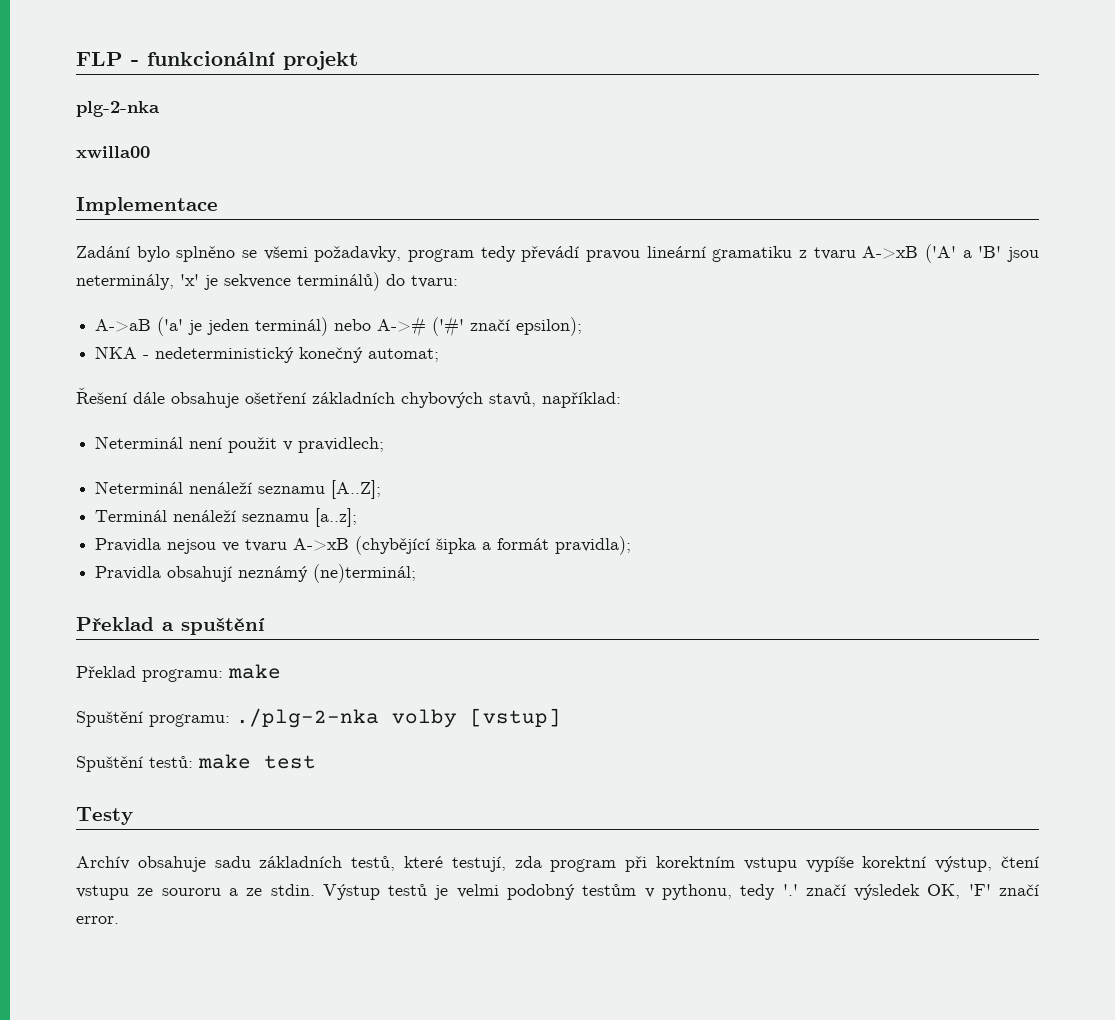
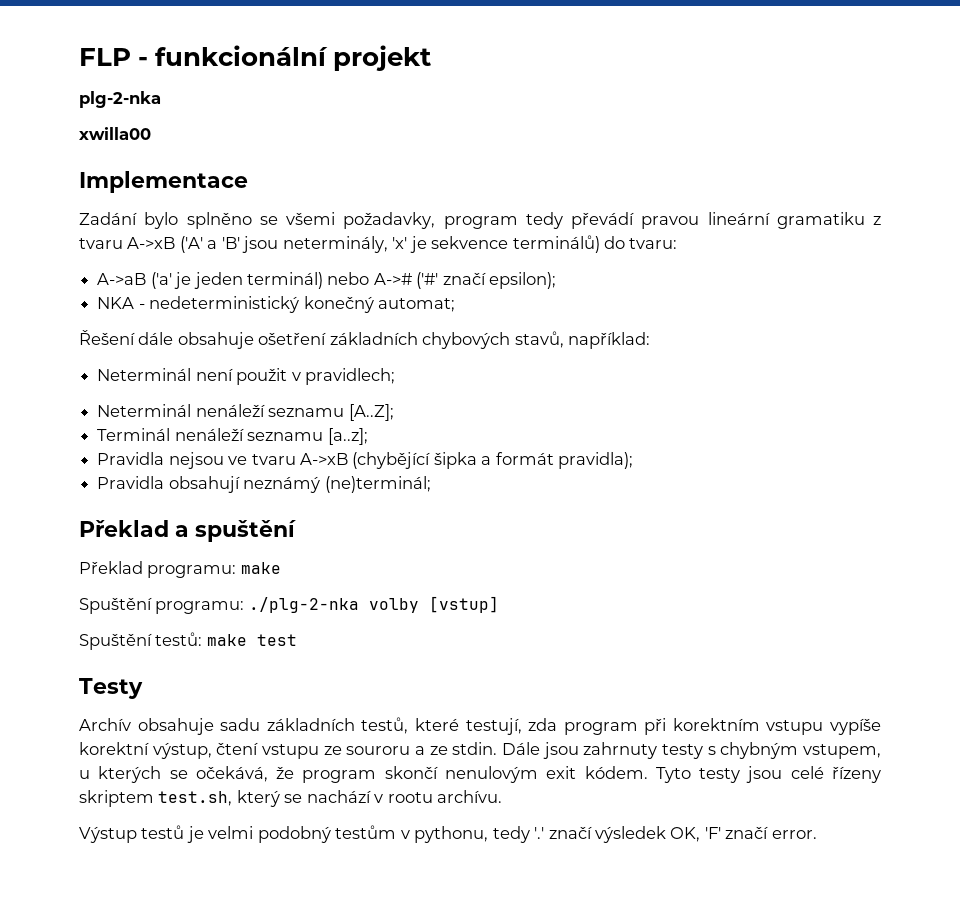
(315, 890) none -> [502,742,881,759] [79,766,882,783] [79,790,503,807] Dále jsou zahrnuty testy s chybným vstupem, u kterých se očekává, že program skončí nenulovým exit kódem. Tyto testy jsou celé řízeny skriptem test.sh, který se nachází v rootu archívu. //

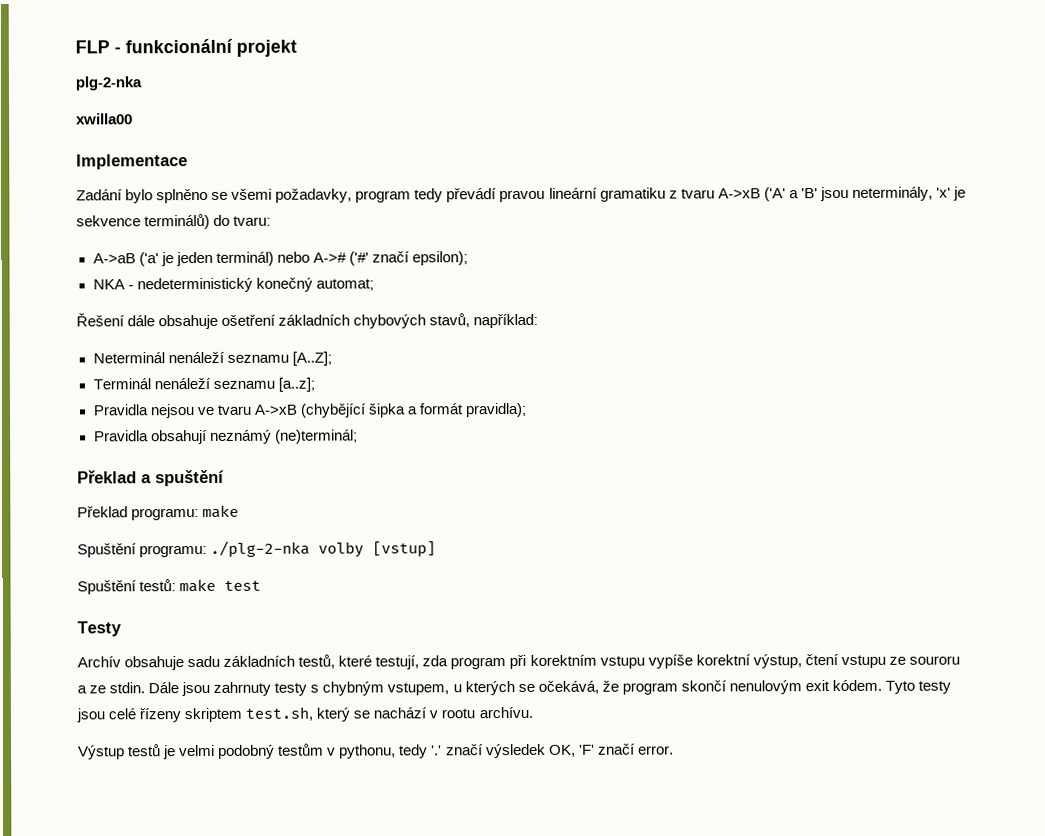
[97,368,395,385] // Neterminál není použit v pravidlech; -> (539, 321) none

